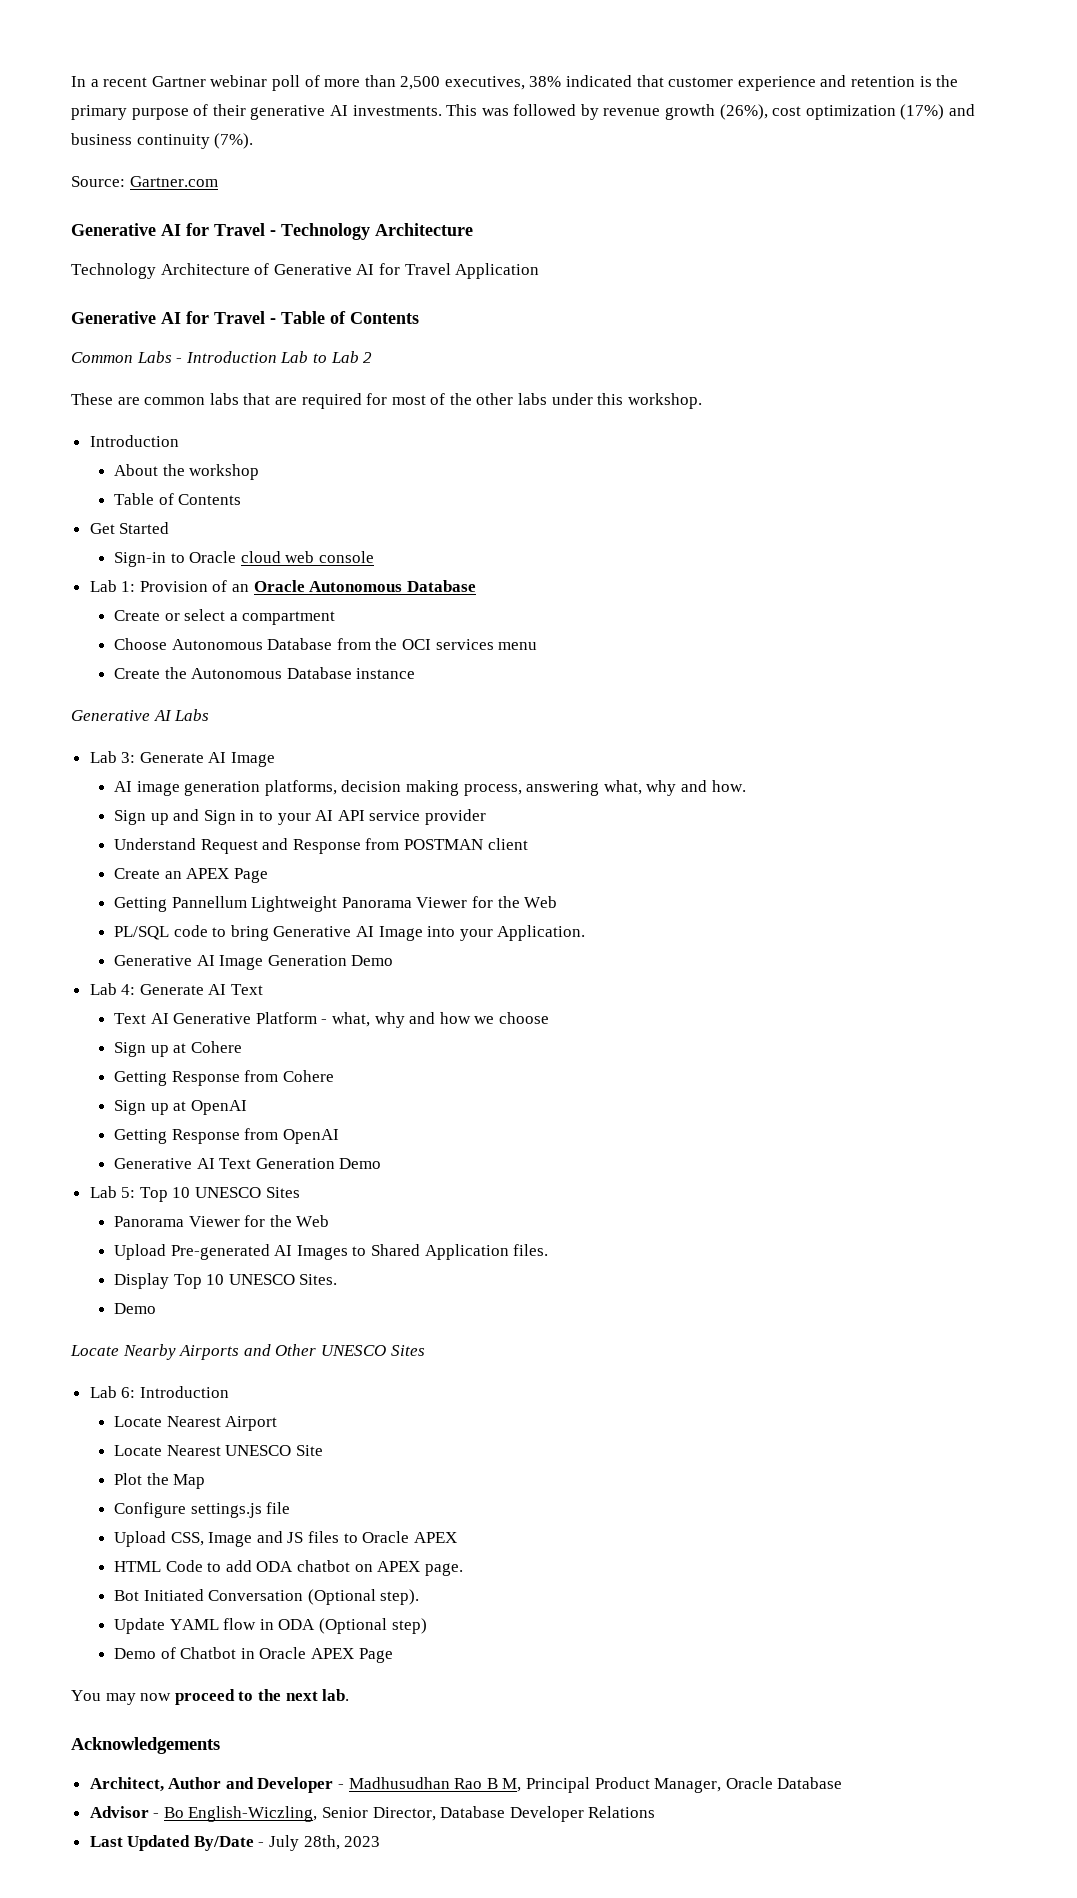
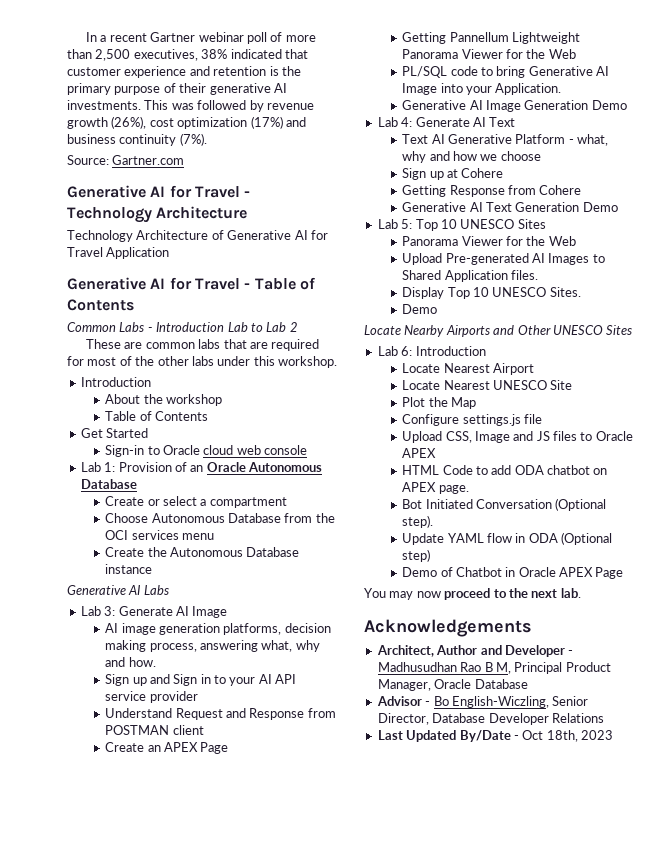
[114,1100,247,1115] [114,1128,339,1144] // Sign up at OpenAI // Getting Response from OpenAI -> (582, 190) none
[269,1835,340,1851] July 28th, -> [522,730,578,742] Oct 18th,

